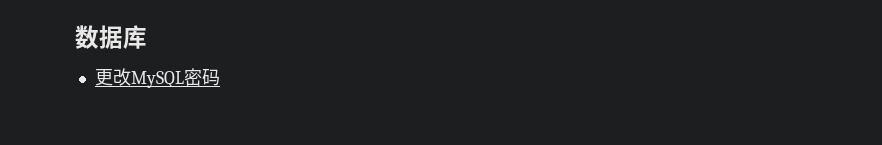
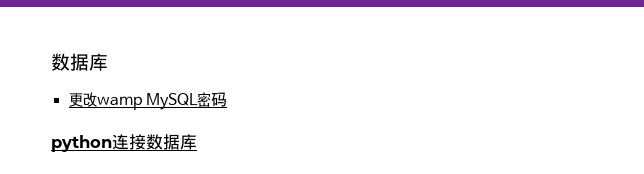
(131, 77) none -> [96,96,142,110] wamp
(220, 77) none -> [51,134,197,152] // python连接数据库

